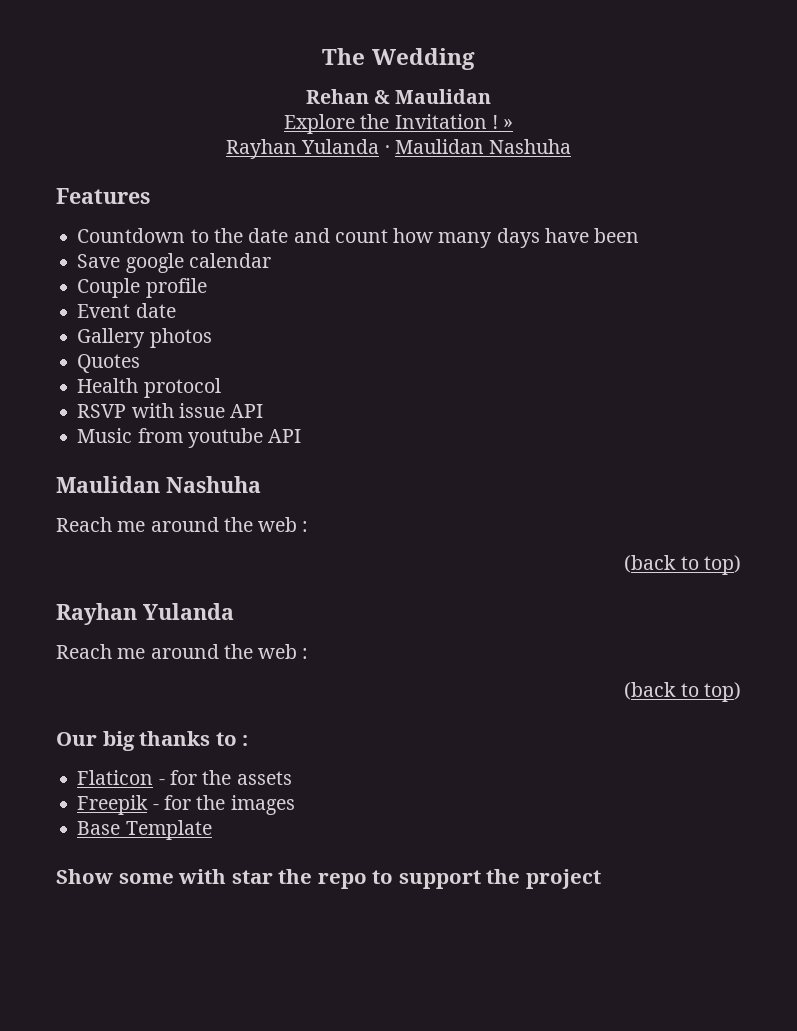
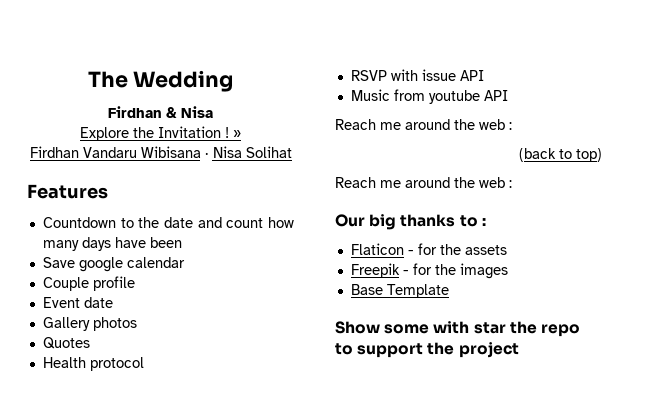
[305,89,492,104] Rehan & Maulidan -> [108,106,213,118] Firdhan & Nisa
[225,139,572,159] Rayhan Yulanda · Maulidan Nashuha -> [29,146,292,158] Firdhan Vandaru Wibisana · Nisa Solihat
[56,476,261,493] [56,517,309,532] [624,555,741,575] [56,603,234,625] [56,644,309,659] [624,682,741,702] // Maulidan Nashuha // Reach me around the web : // (back to top) // Rayhan Yulanda // Reach me around the web : // (back to top) -> [335,119,512,130] [519,148,602,162] [335,177,512,188] // Reach me around the web : // (back to top) // Reach me around the web :

